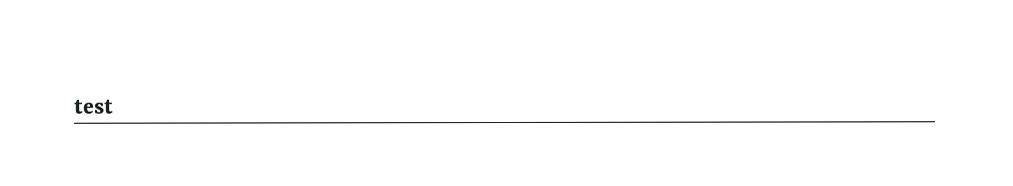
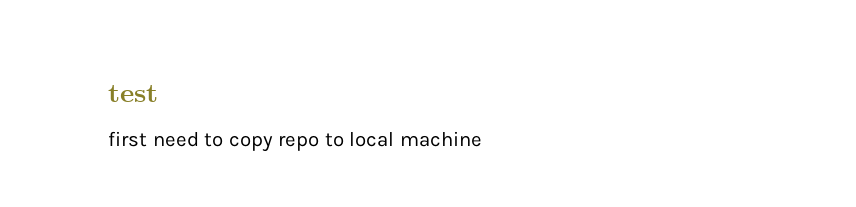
(114, 106) none -> [108,131,482,152] // first need to copy repo to local machine

